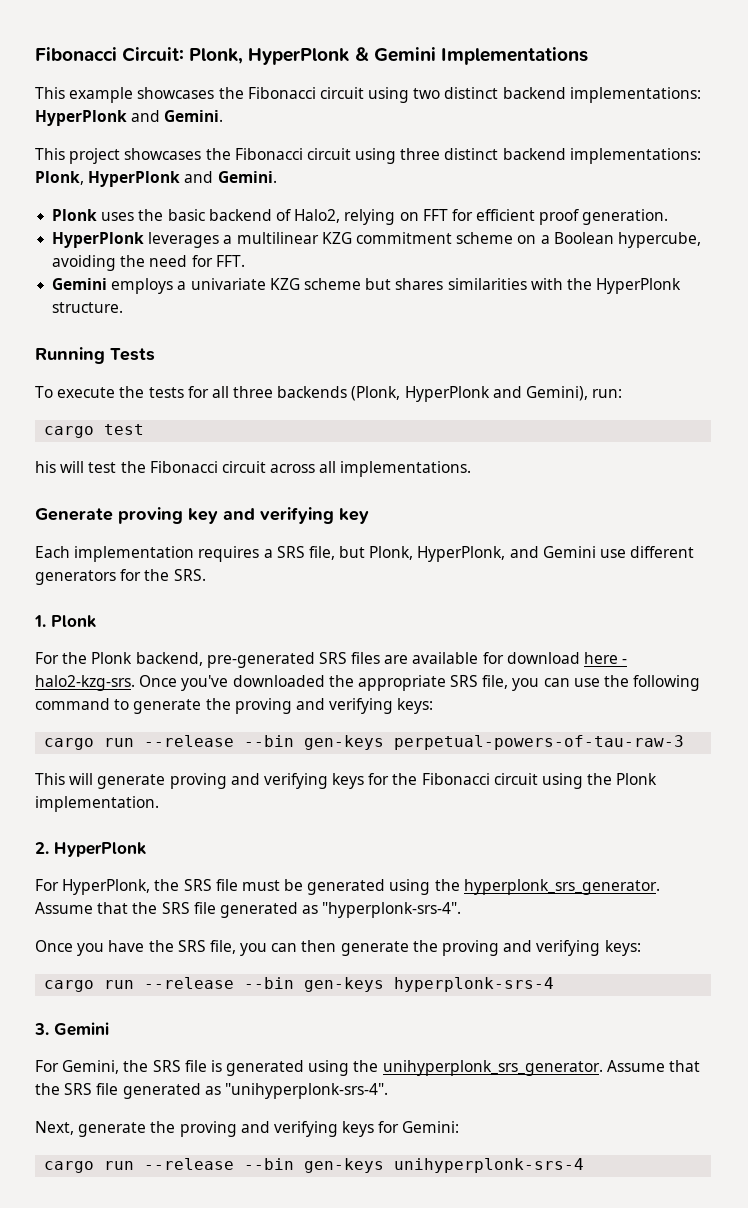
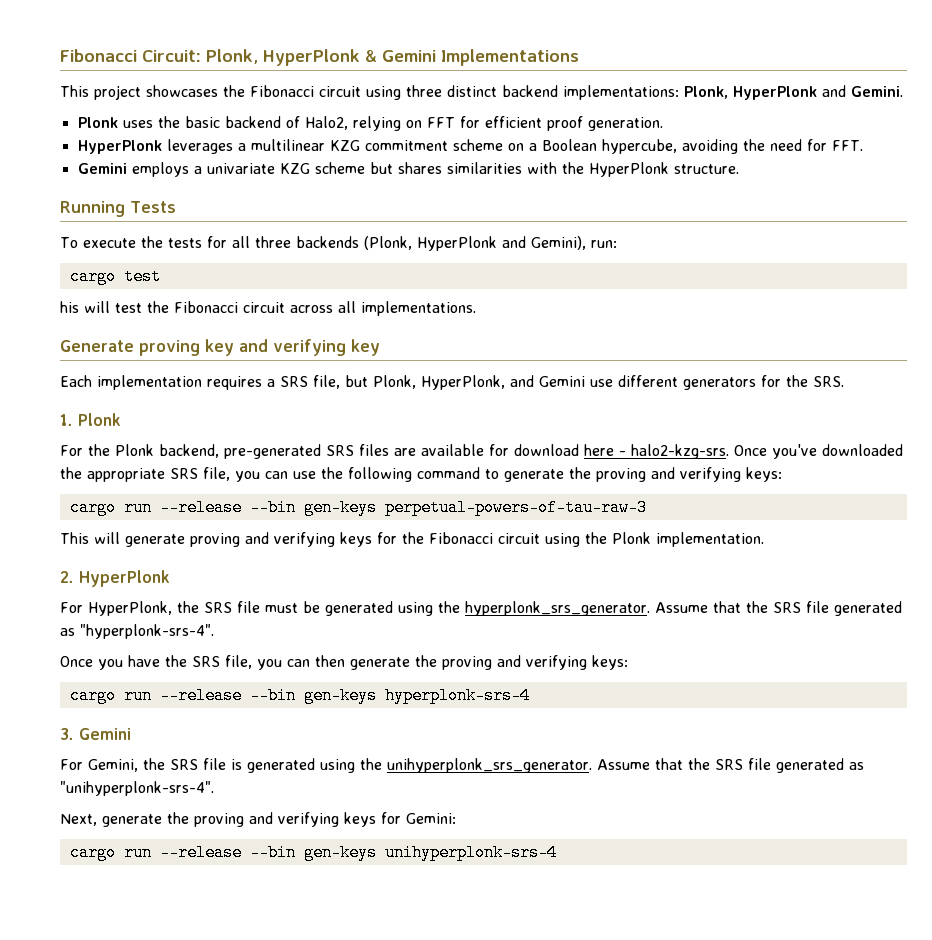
[35,87,701,103] [35,110,224,126] // This example showcases the Fibonacci circuit using two distinct backend implementations: HyperPlonk and Gemini. -> (579, 57) none

